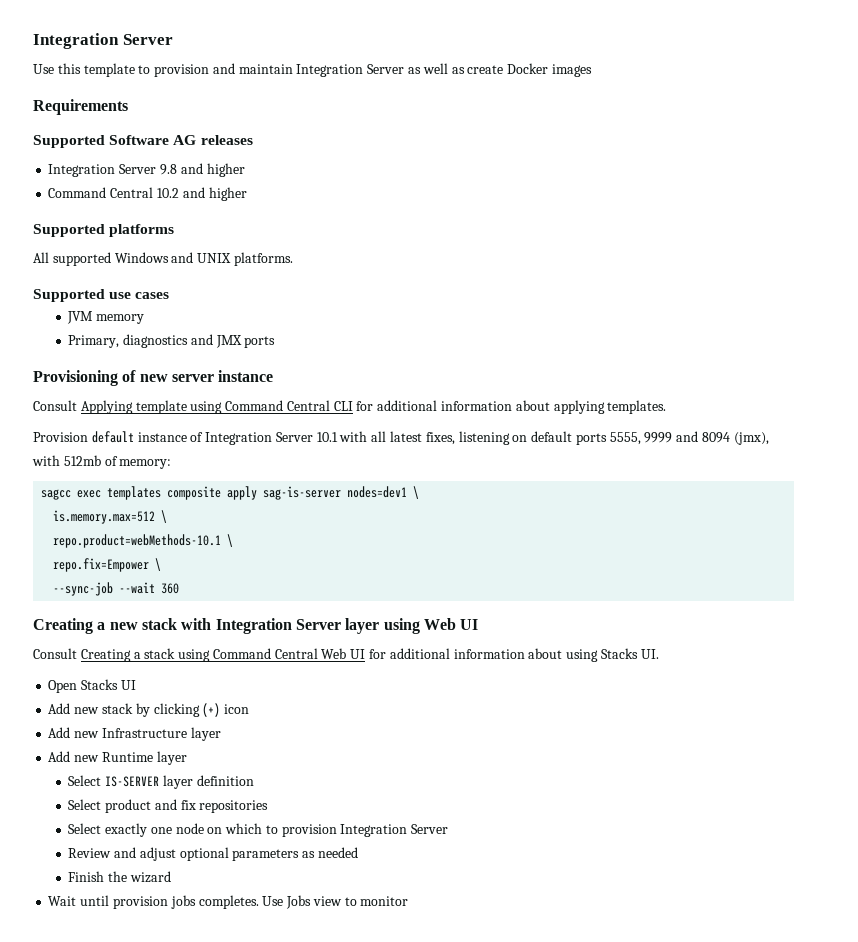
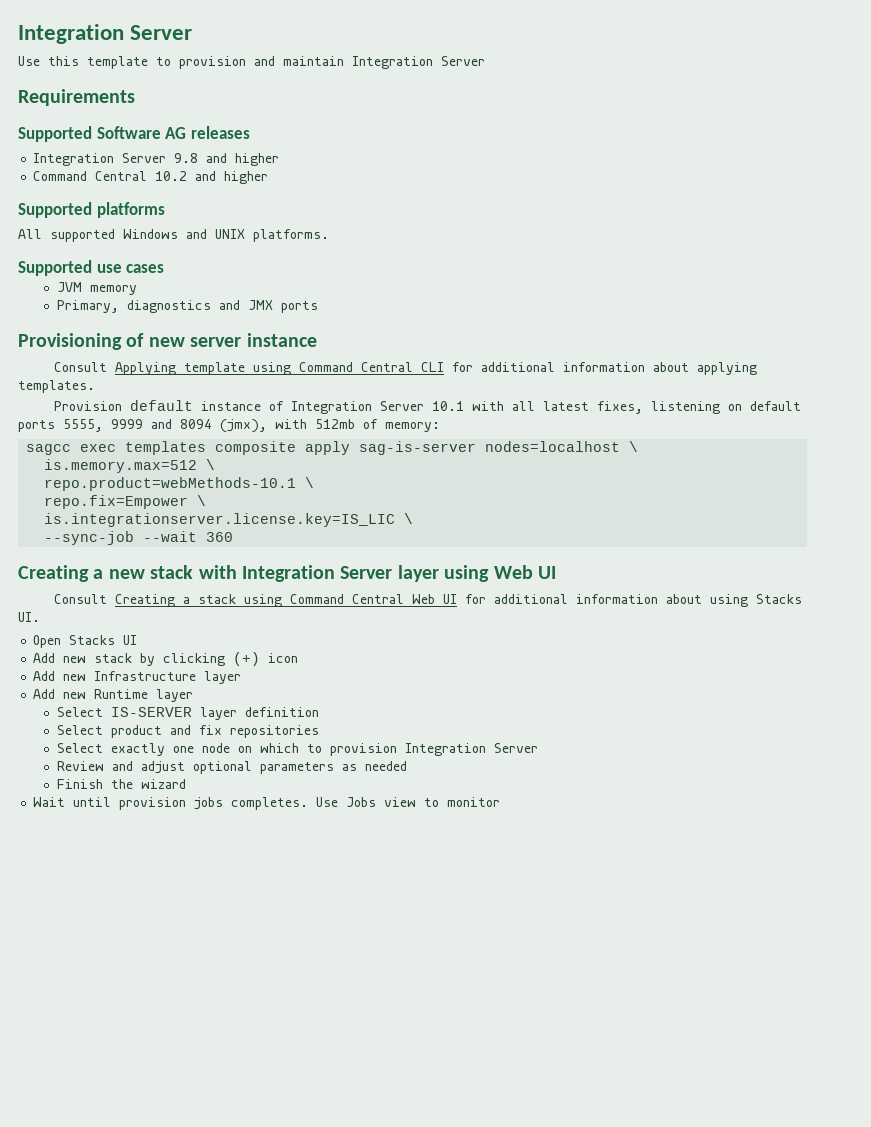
[408,63,592,77] as well as create Docker images -> (485, 61) none
[347,486,408,498] nodes=dev1 -> [485,441,621,452] nodes=localhost
(162, 564) none -> [44,513,414,527] // is.integrationserver.license.key=IS_LIC \

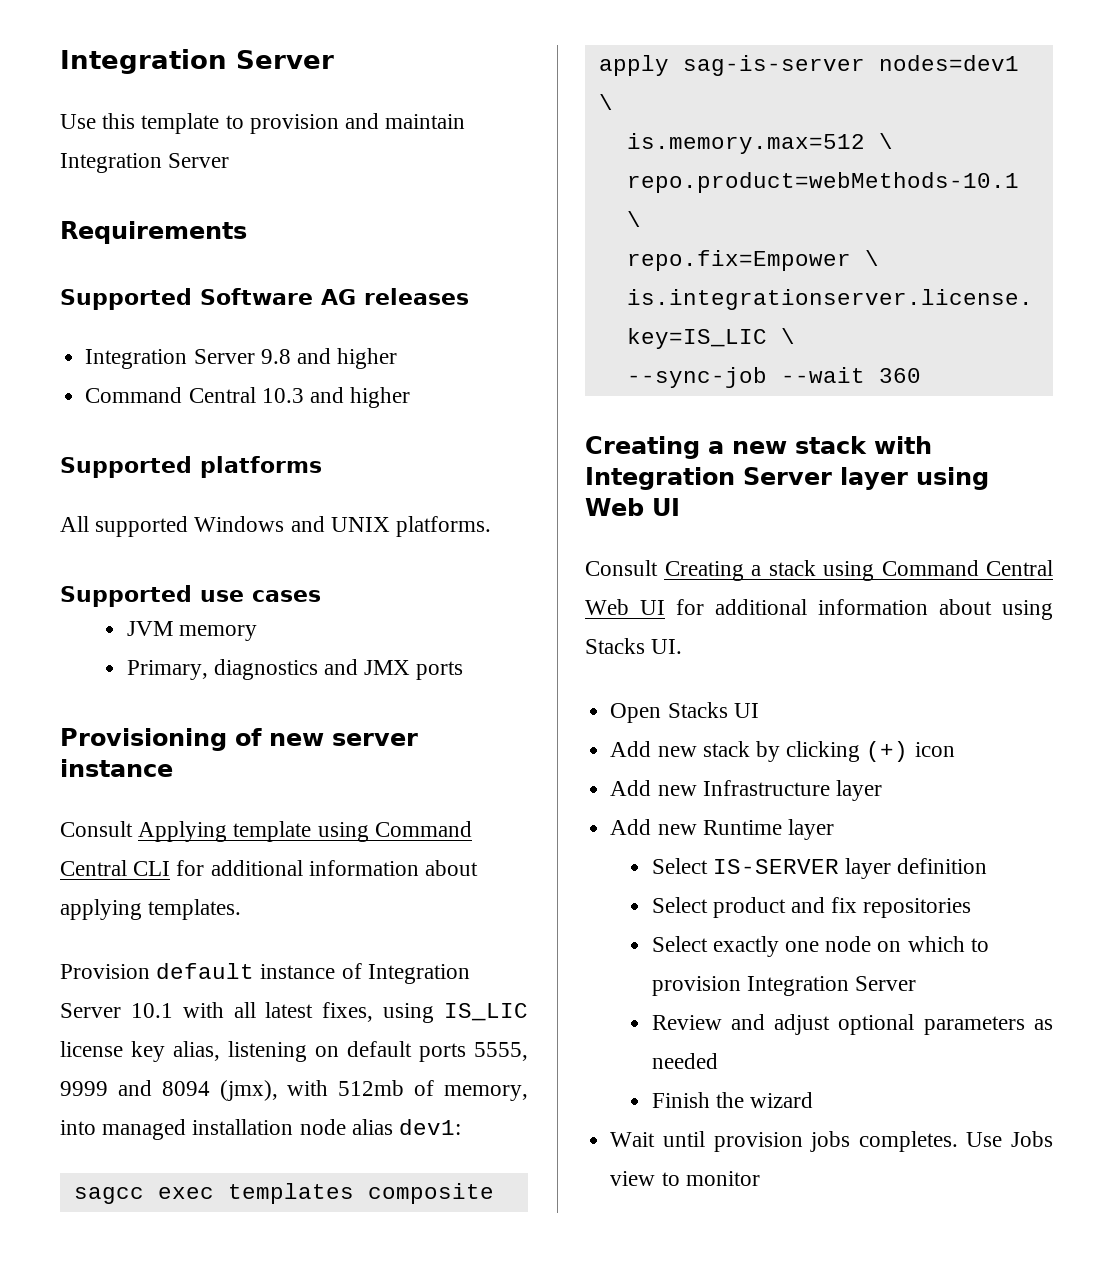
[155,171,188,181] 10.2 -> [261,388,304,403] 10.3
(644, 407) none -> [383,1003,528,1023] [60,1041,220,1062] using IS_LIC license key alias,
[385,422,440,432] memory: -> [443,1085,528,1101] [60,1119,462,1140] memory, into managed installation node alias dev1:
[485,441,621,452] nodes=localhost -> [878,55,1019,71] nodes=dev1

